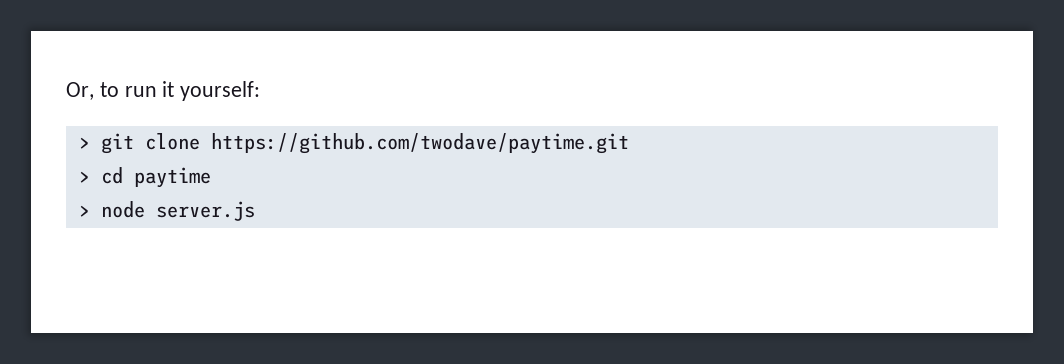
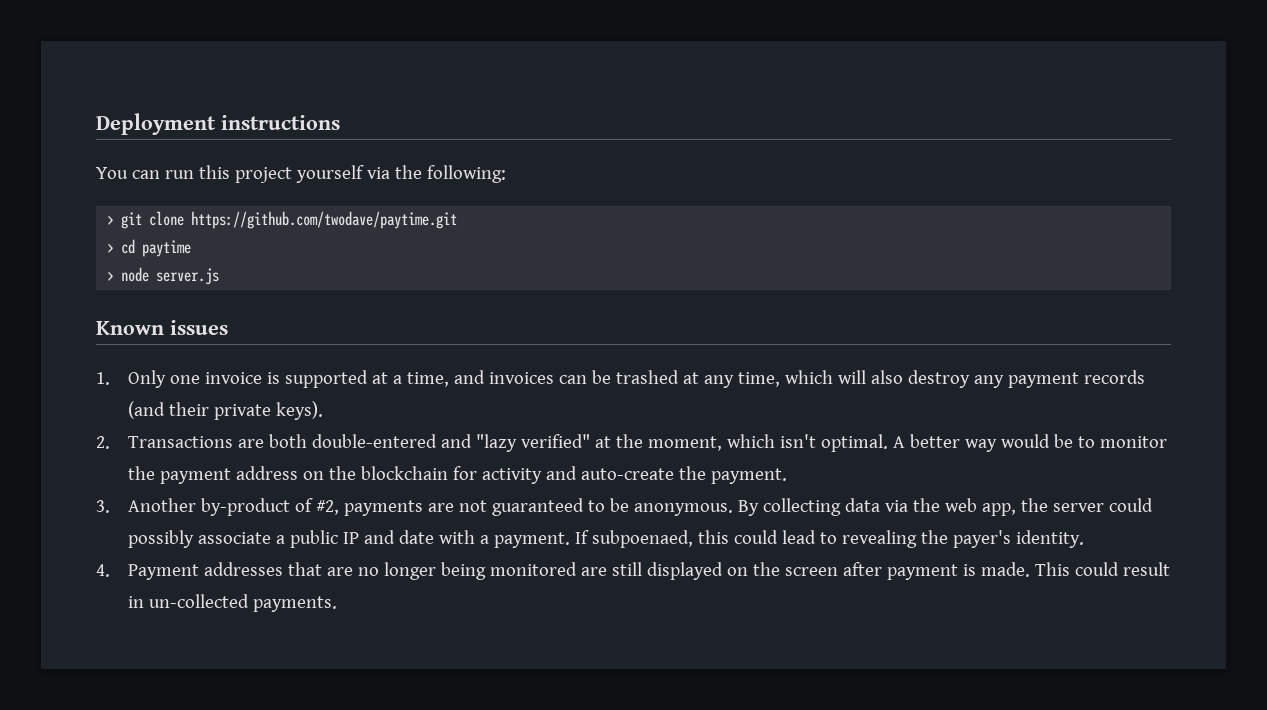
[66,81,261,101] Or, to run it yourself: -> [96,113,340,135] [96,165,506,183] Deployment instructions // You can run this project yourself via the following:
(255, 211) none -> [96,320,228,335] [96,370,1146,388] [128,401,324,420] [96,434,1168,452] [128,466,788,484] [96,498,1154,516] [128,530,1085,548] [96,562,1171,580] [128,594,338,612] // Known issues // 1. Only one invoice is supported at a time, and invoices can be trashed at any time, which will also destroy any payment records (and their private keys). // 2. Transactions are both double-entered and "lazy verified" at the moment, which isn't optimal. A better way would be to monitor the payment address on the blockchain for activity and auto-create the payment. // 3. Another by-product of #2, payments are not guaranteed to be anonymous. By collecting data via the web app, the server could possibly associate a public IP and date with a payment. If subpoenaed, this could lead to revealing the payer's identity. // 4. Payment addresses that are no longer being monitored are still displayed on the screen after payment is made. This could result in un-collected payments.

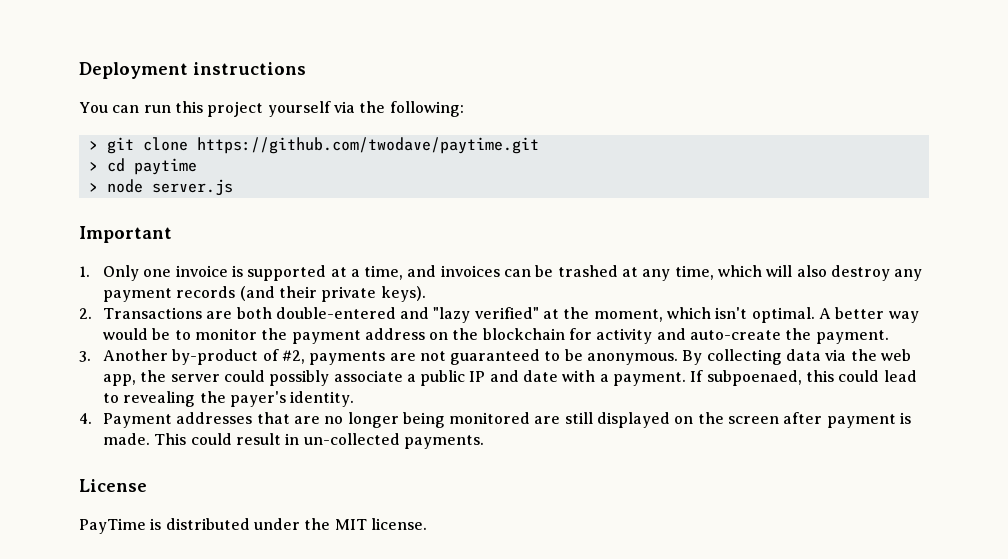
[96,320,228,335] Known issues -> [79,226,172,243] Important
(338, 604) none -> [79,479,147,492] [79,518,427,534] // License // PayTime is distributed under the MIT license.

